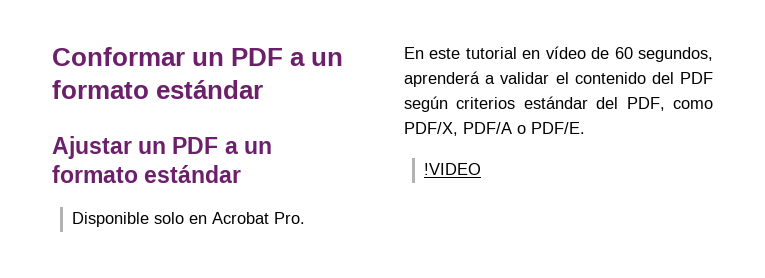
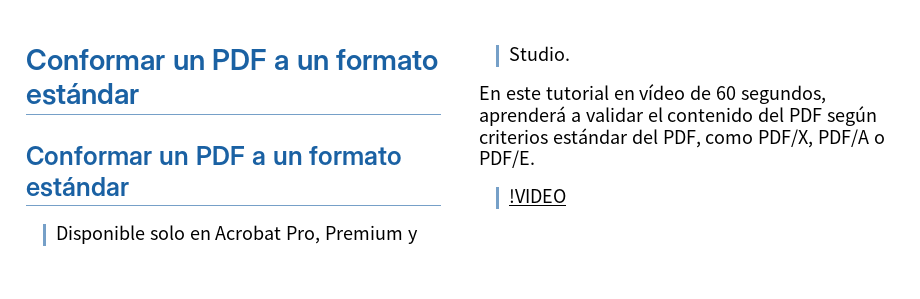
[52,47,344,66] [52,80,264,99] [52,136,132,159] Conformar un PDF a un formato estándar // Ajustar -> [26,49,439,70] [26,83,139,105] [26,146,152,165] Conformar un PDF a un formato estándar // Conformar
[273,212,305,224] Pro. -> [286,225,418,244] [508,46,570,61] Pro, Premium y Studio.

